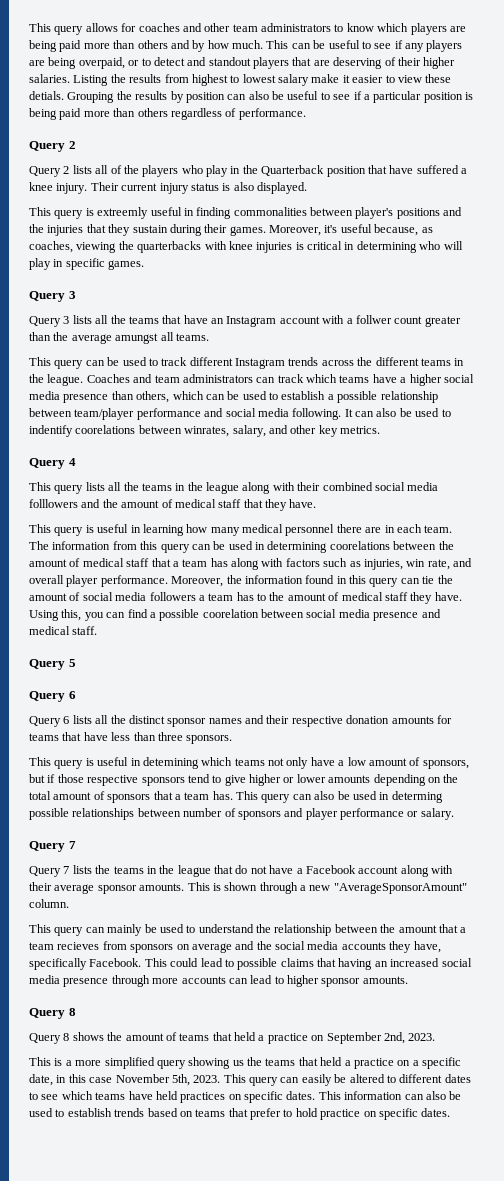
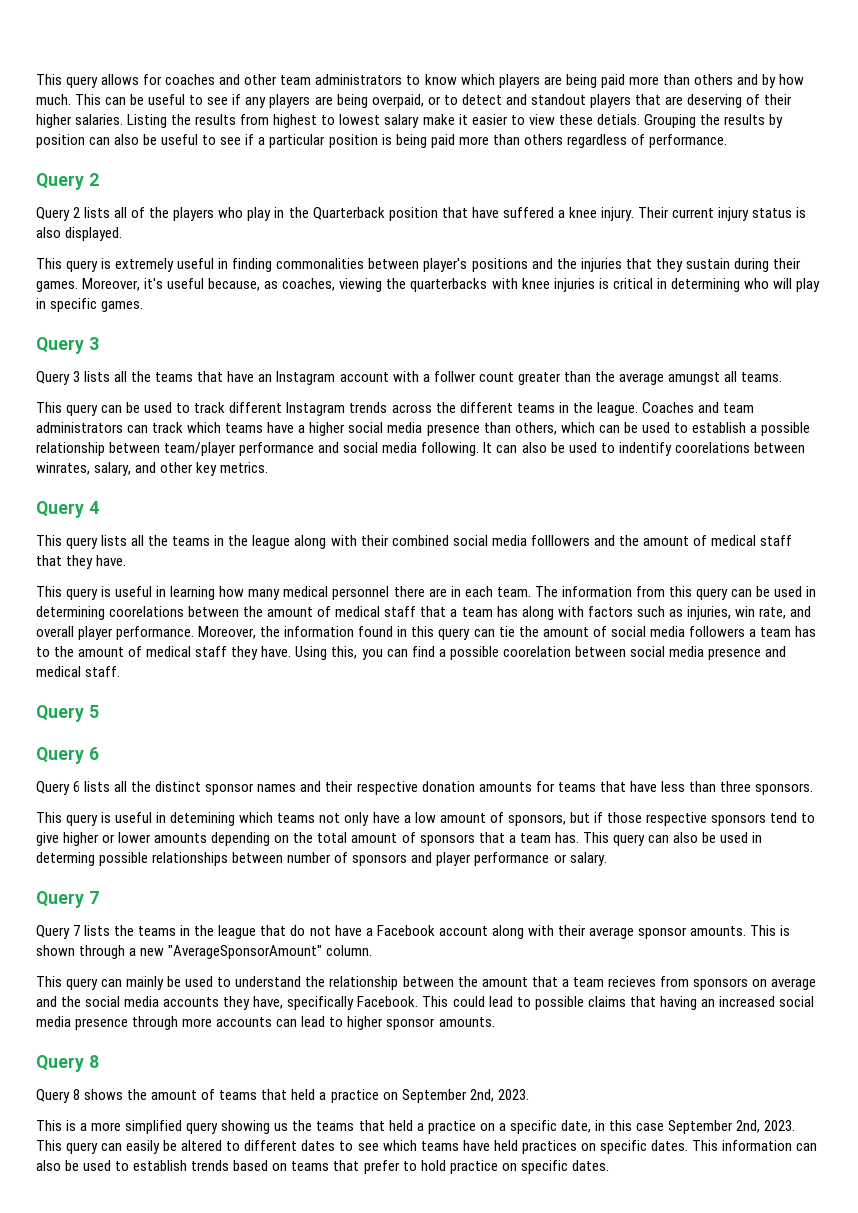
[97,207,149,219] extreemly -> [115,258,175,272] extremely
[115,1074,190,1086] November 5th, -> [668,1120,761,1134] September 2nd,

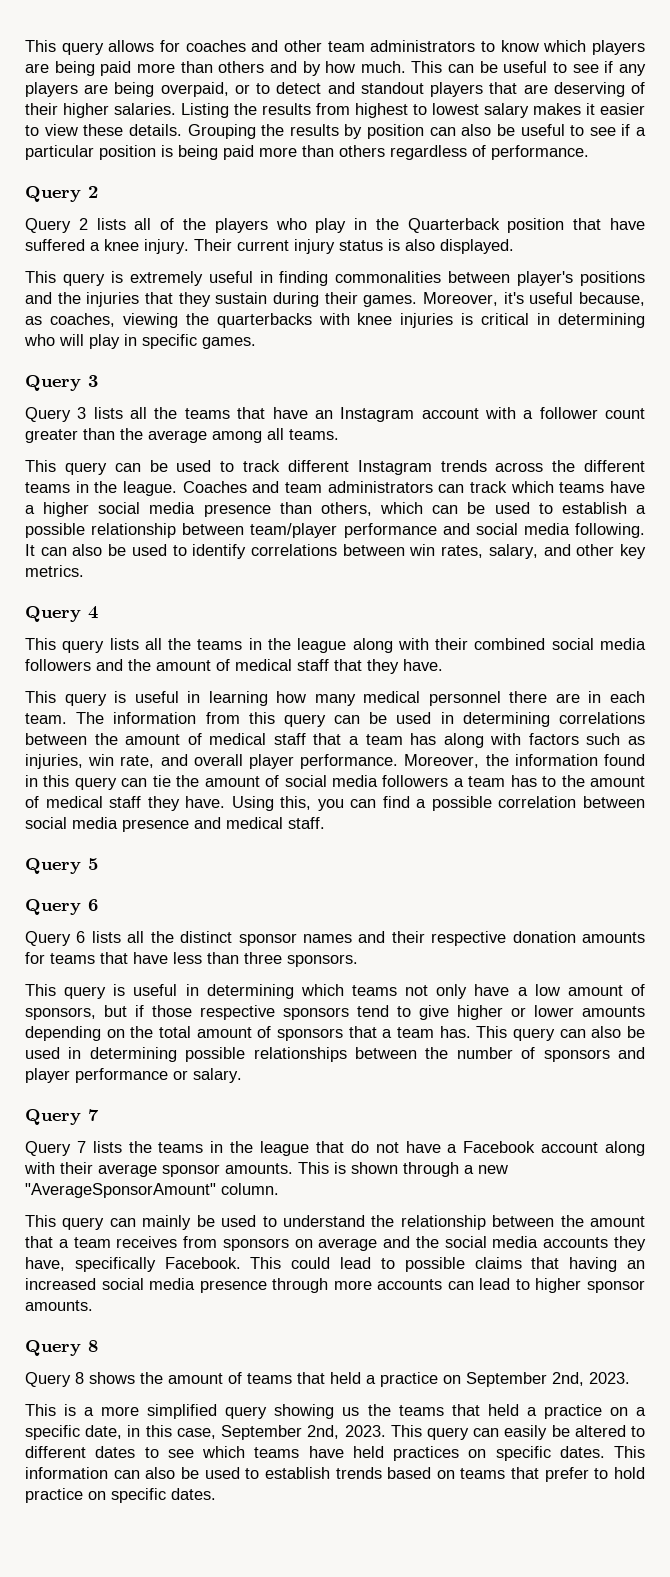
[422,114,455,125] make -> [533,103,581,115] makes
[596,114,640,125] detials. -> [128,124,182,136] details.
[433,371,476,382] follwer -> [539,407,598,419] follower
[667,372,720,385] amungst -> [212,431,262,443] among
[618,442,805,456] [36,462,90,475] indentify coorelations between winrates, -> [192,544,484,559] identify correlations between win rates,
[530,535,590,546] folllowers -> [25,659,91,671] followers
[109,606,185,617] coorelations -> [559,712,645,724] correlations
[502,646,571,657] coorelation -> [498,796,577,808] correlation
[170,812,236,826] detemining -> [206,984,294,999] determining
[36,852,95,866] determing -> [89,1047,177,1062] determining
(284, 857) none -> [425,1047,449,1059] the
[607,976,656,987] recieves -> [116,1236,178,1248] receives
[636,1123,664,1131] case -> [176,1428,216,1439] case,

